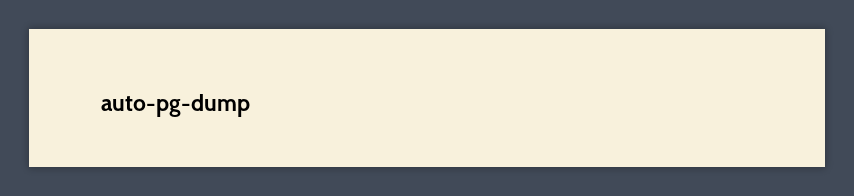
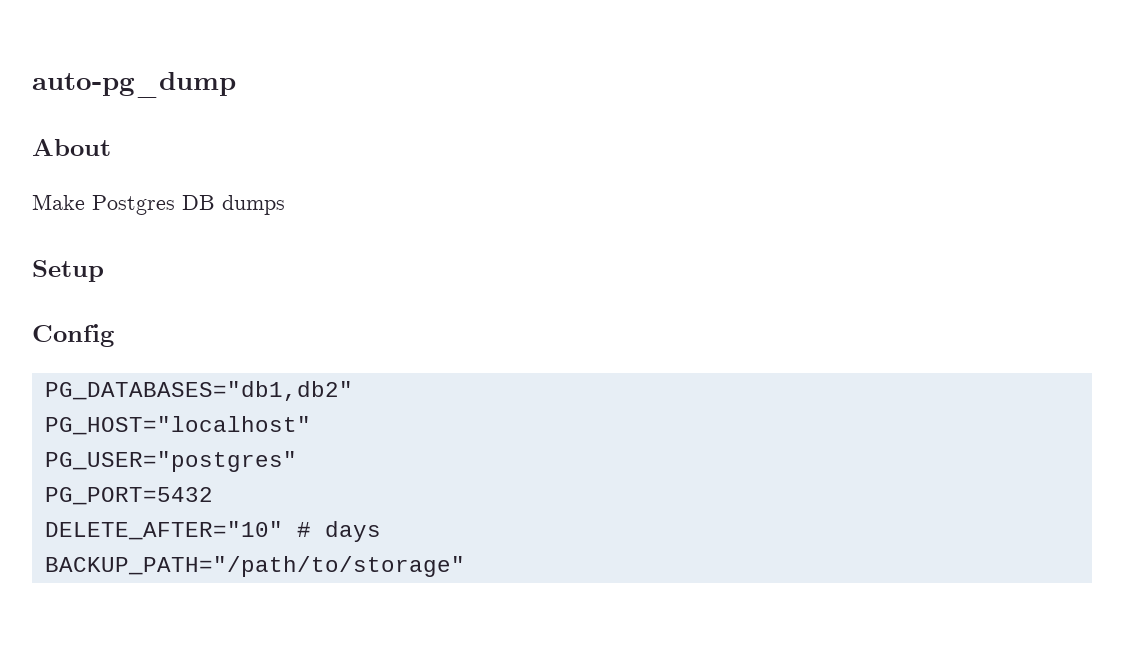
[101,94,250,117] auto-pg-dump -> [32,72,236,98] [32,139,111,156] [32,194,285,215] [32,260,104,282] [32,324,114,347] [44,381,353,401] [44,416,311,435] [44,451,297,472] [44,487,213,505] [44,521,381,542] [44,556,465,577] auto-pg_dump // About // Make Postgres DB dumps // Setup // Config // PG_DATABASES="db1,db2" // PG_HOST="localhost" // PG_USER="postgres" // PG_PORT=5432 // DELETE_AFTER="10" # days // BACKUP_PATH="/path/to/storage"

